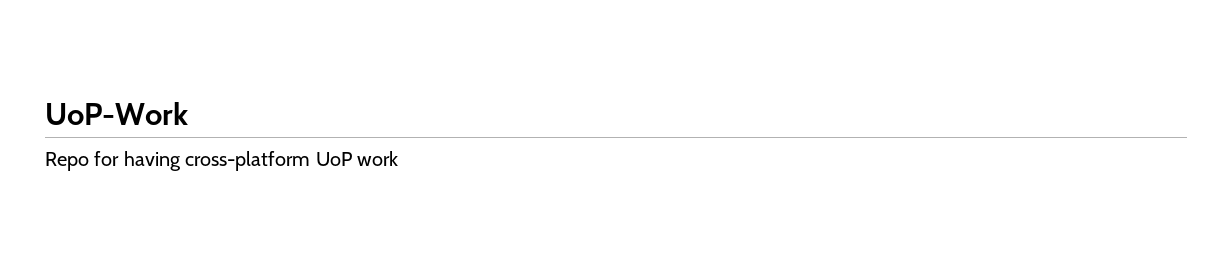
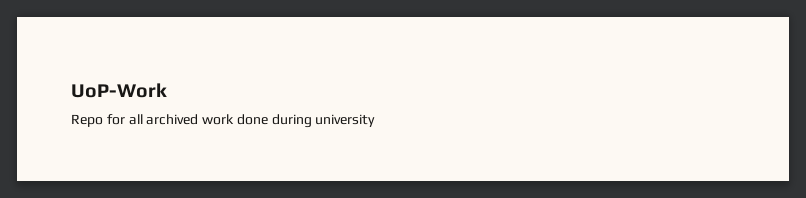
[123,151,398,171] having cross-platform UoP work -> [128,114,376,128] all archived work done during university

